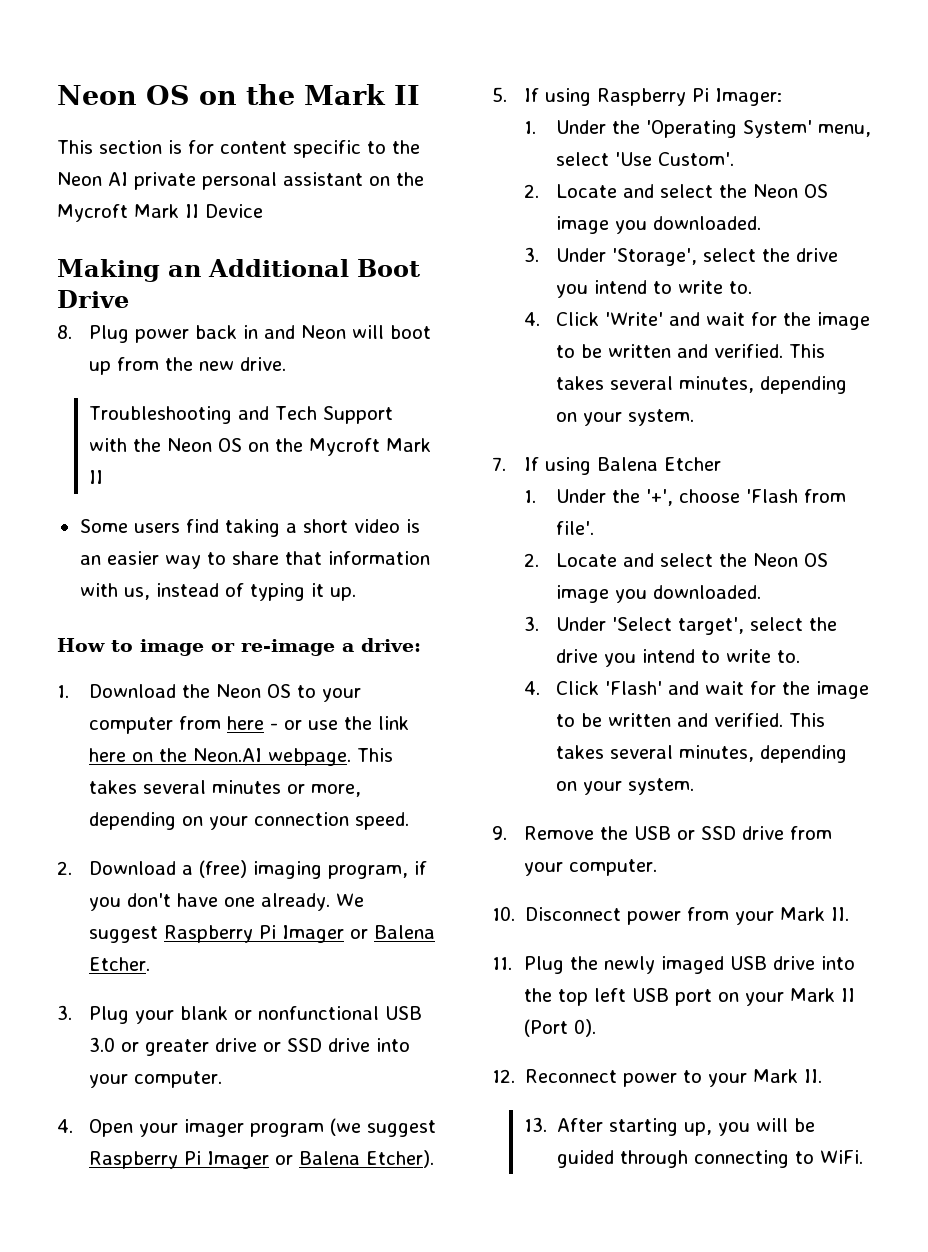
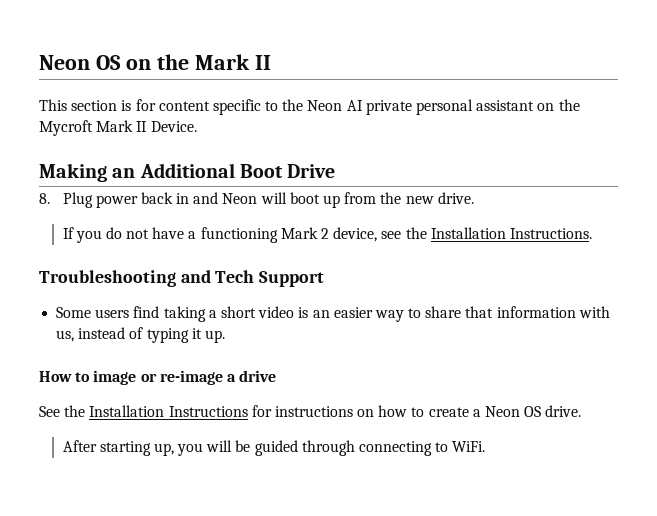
[205,204,263,218] Device -> [150,121,197,132] Device.
[88,406,393,424] [88,438,431,456] [88,470,103,484] Troubleshooting and Tech Support with the Neon OS on the Mycroft Mark II -> [62,227,592,243] [39,270,325,287] If you do not have a functioning Mark 2 device, see the Installation Instructions. // Troubleshooting and Tech Support
[361,638,421,652] [57,684,361,702] [88,716,409,734] [88,748,393,766] [88,780,361,797] [88,812,409,830] [57,860,427,879] [88,893,364,911] [88,925,435,943] [88,957,150,971] [57,1005,422,1024] [88,1037,410,1056] [88,1071,222,1088] [57,1118,436,1137] [88,1150,434,1169] [492,87,782,106] [523,120,871,138] [555,152,734,166] [523,184,828,198] [555,216,761,234] [523,247,838,266] [555,280,752,298] [523,312,870,330] [555,344,825,358] [555,376,847,394] [555,409,694,426] [492,457,721,475] [523,489,846,506] [555,521,594,535] [523,553,828,567] [555,585,761,603] [523,616,837,635] [555,649,800,667] [523,681,869,699] [555,713,825,727] [555,745,847,763] [555,778,694,795] [492,826,832,840] [523,859,657,876] [492,906,850,925] [492,956,855,974] [523,988,855,1006] [523,1019,596,1037] [492,1069,823,1087] [523,1117,547,1132] drive: // 1. Download the Neon OS to your computer from here - or use the link here on the Neon.AI webpage. This takes several minutes or more, depending on your connection speed. // 2. Download a (free) imaging program, if you don't have one already. We suggest Raspberry Pi Imager or Balena Etcher. // 3. Plug your blank or nonfunctional USB 3.0 or greater drive or SSD drive into your computer. // 4. Open your imager program (we suggest Raspberry Pi Imager or Balena Etcher). // 5. If using Raspberry Pi Imager: // 1. Under the 'Operating System' menu, select 'Use Custom'. // 2. Locate and select the Neon OS image you downloaded. // 3. Under 'Storage', select the drive you intend to write to. // 4. Click 'Write' and wait for the image to be written and verified. This takes several minutes, depending on your system. // 7. If using Balena Etcher // 1. Under the '+', choose 'Flash from file'. // 2. Locate and select the Neon OS image you downloaded. // 3. Under 'Select target', select the drive you intend to write to. // 4. Click 'Flash' and wait for the image to be written and verified. This takes several minutes, depending on your system. // 9. Remove the USB or SSD drive from your computer. // 10. Disconnect power from your Mark II. // 11. Plug the newly imaged USB drive into the top left USB port on your Mark II (Port 0). // 12. Reconnect power to your Mark II. // 13. -> [239,370,277,382] [39,405,582,417] drive // See the Installation Instructions for instructions on how to create a Neon OS drive. //

